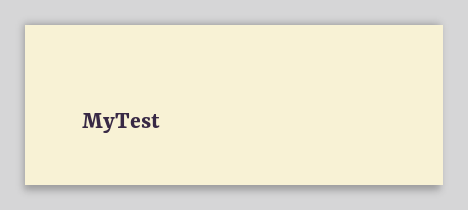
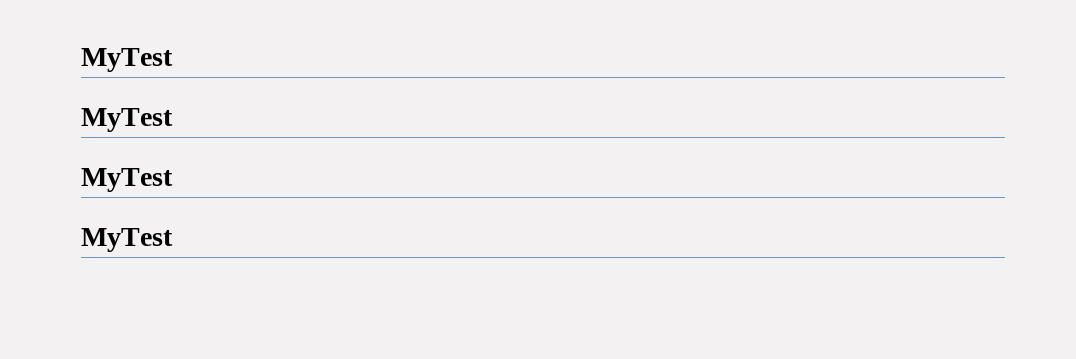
[82,113,160,133] MyTest -> [81,48,173,72] [81,108,173,132] [81,168,173,192] [81,228,173,252] MyTest // MyTest // MyTest // MyTest

